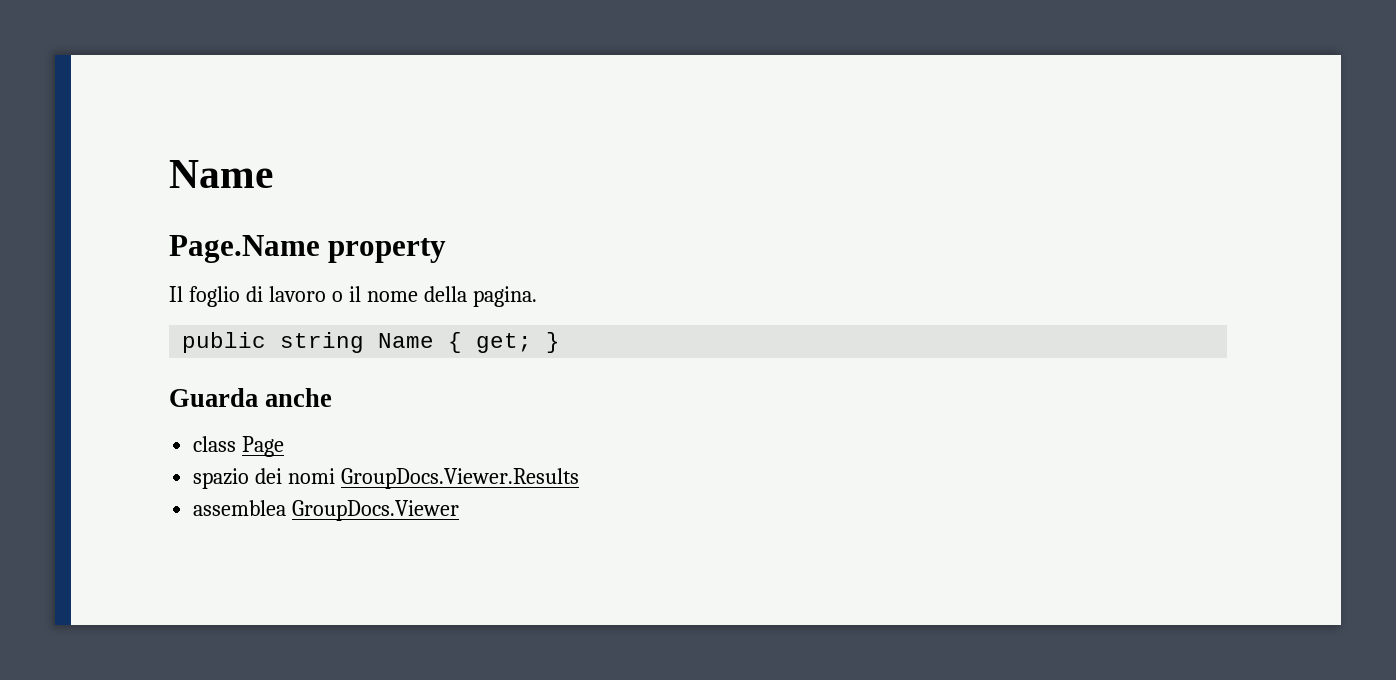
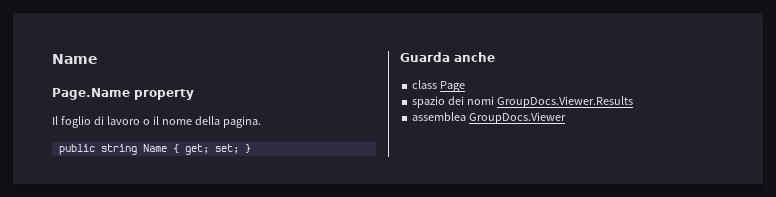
(533, 343) none -> [214,144,239,154] set;

